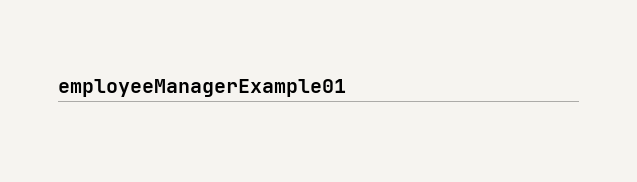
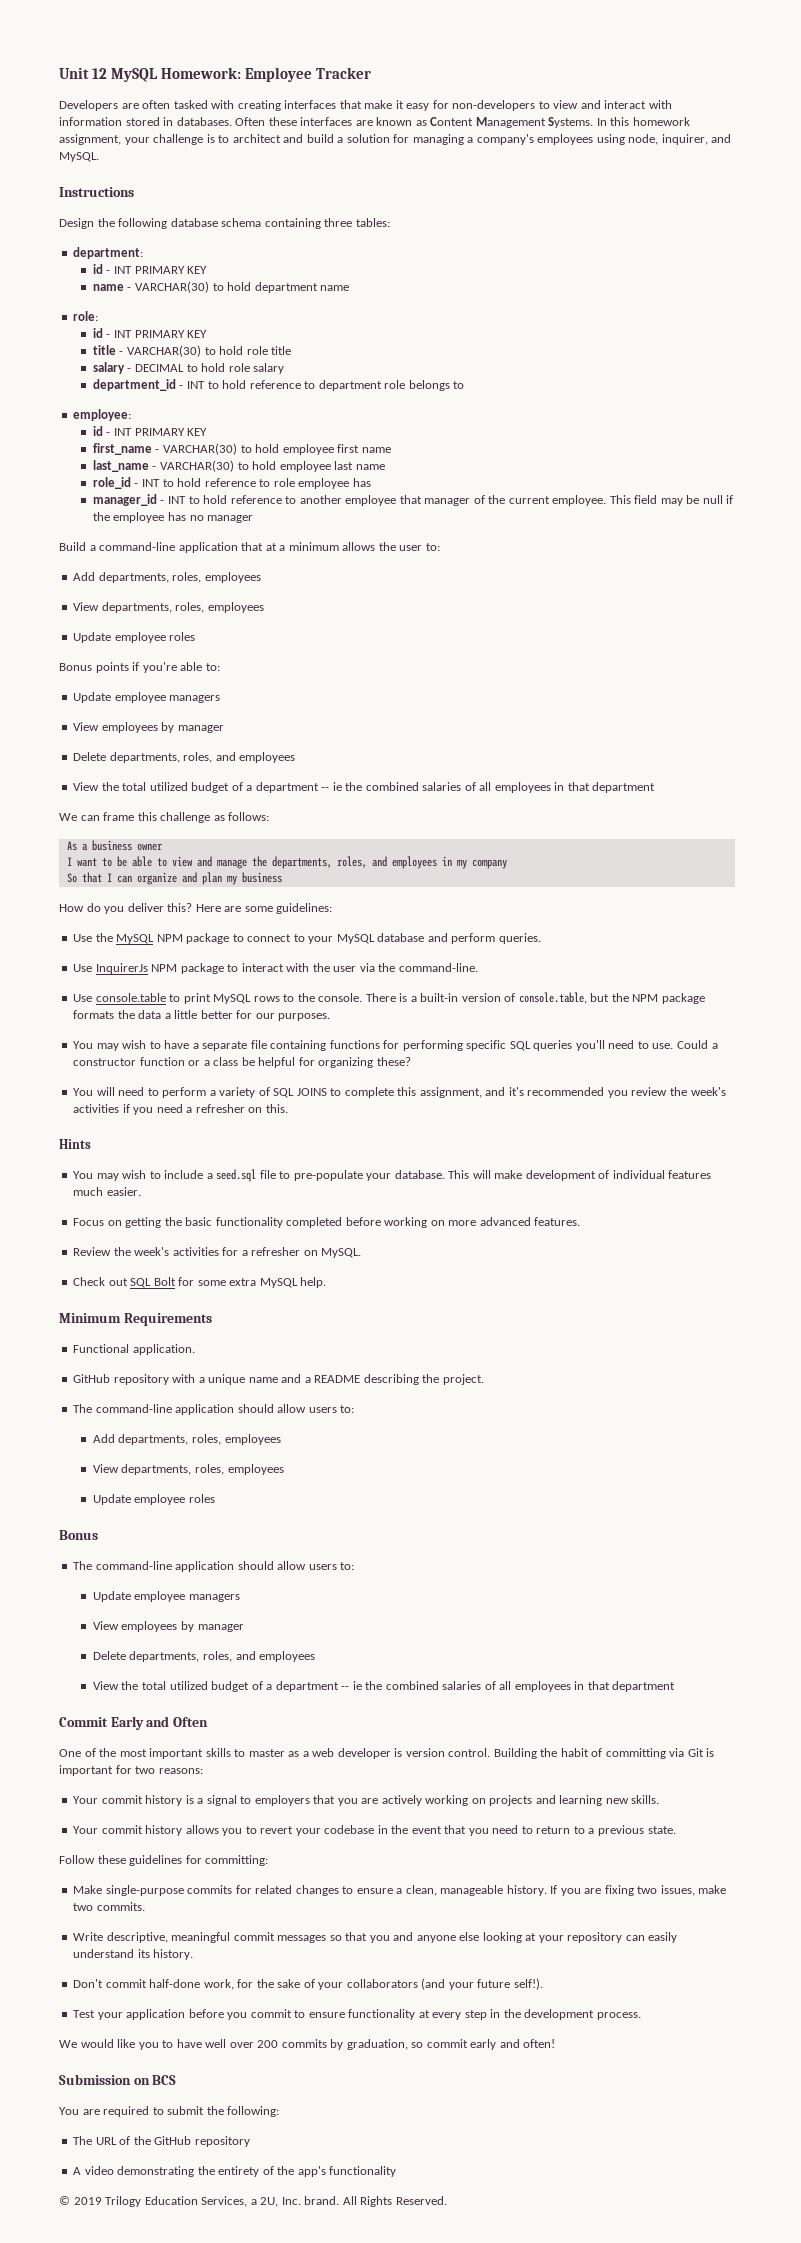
[58,79,346,97] employeeManagerExample01 -> [59,67,371,82] [59,100,672,111] [59,117,690,128] [59,134,732,145] [59,152,99,162] [59,187,134,197] [59,218,390,229] [73,247,144,259] [92,264,208,274] [92,281,350,293] [73,311,99,321] [92,328,208,338] [92,345,292,357] [92,362,285,374] [92,379,465,391] [73,409,132,421] [92,426,208,436] [92,443,391,455] [92,460,385,472] [92,477,371,489] [92,494,734,506] [92,512,254,523] [59,542,440,553] [73,572,261,583] [73,602,264,613] [73,632,196,643] [59,662,220,673] [73,692,221,703] [73,722,224,733] [73,752,296,763] [73,782,656,793] [59,812,270,823] [66,840,163,851] [66,856,507,869] [66,872,282,885] [59,903,333,914] [73,933,541,944] [73,963,478,974] [73,992,705,1004] [73,1010,331,1021] [73,1040,718,1051] [73,1057,411,1068] [73,1087,726,1098] [73,1104,288,1115] [59,1139,91,1149] [73,1169,712,1182] [73,1187,141,1196] [73,1217,581,1228] [73,1247,362,1258] [73,1277,327,1288] [59,1313,212,1326] [73,1344,195,1355] [73,1374,484,1385] [73,1404,355,1415] [92,1434,281,1445] [92,1464,284,1475] [92,1494,215,1505] [59,1530,98,1540] [73,1561,355,1572] [92,1591,240,1602] [92,1621,244,1632] [92,1651,316,1662] [92,1681,676,1692] [59,1716,208,1730] [59,1748,715,1759] [59,1765,203,1776] [73,1795,660,1806] [73,1825,676,1836] [59,1855,269,1866] [73,1885,727,1896] [73,1902,145,1911] [73,1932,678,1943] [73,1949,194,1960] [73,1978,543,1990] [73,2009,641,2020] [59,2039,556,2050] [59,2074,177,2085] [59,2106,280,2117] [73,2136,250,2147] [73,2166,397,2177] [59,2196,447,2207] Unit 12 MySQL Homework: Employee Tracker // Developers are often tasked with creating interfaces that make it easy for non-developers to view and interact with information stored in databases. Often these interfaces are known as Content Management Systems. In this homework assignment, your challenge is to architect and build a solution for managing a company's employees using node, inquirer, and MySQL. // Instructions // Design the following database schema containing three tables: // department: // id - INT PRIMARY KEY // name - VARCHAR(30) to hold department name // role: // id - INT PRIMARY KEY // title - VARCHAR(30) to hold role title // salary - DECIMAL to hold role salary // department_id - INT to hold reference to department role belongs to // employee: // id - INT PRIMARY KEY // first_name - VARCHAR(30) to hold employee first name // last_name - VARCHAR(30) to hold employee last name // role_id - INT to hold reference to role employee has // manager_id - INT to hold reference to another employee that manager of the current employee. This field may be null if the employee has no manager // Build a command-line application that at a minimum allows the user to: // Add departments, roles, employees // View departments, roles, employees // Update employee roles // Bonus points if you're able to: // Update employee managers // View employees by manager // Delete departments, roles, and employees // View the total utilized budget of a department -- ie the combined salaries of all employees in that department // We can frame this challenge as follows: // As a business owner // I want to be able to view and manage the departments, roles, and employees in my company // So that I can organize and plan my business // How do you deliver this? Here are some guidelines: // Use the MySQL NPM package to connect to your MySQL database and perform queries. // Use InquirerJs NPM package to interact with the user via the command-line. // Use console.table to print MySQL rows to the console. There is a built-in version of console.table, but the NPM package formats the data a little better for our purposes. // You may wish to have a separate file containing functions for performing specific SQL queries you'll need to use. Could a constructor function or a class be helpful for organizing these? // You will need to perform a variety of SQL JOINS to complete this assignment, and it's recommended you review the week's activities if you need a refresher on this. // Hints // You may wish to include a seed.sql file to pre-populate your database. This will make development of individual features much easier. // Focus on getting the basic functionality completed before working on more advanced features. // Review the week's activities for a refresher on MySQL. // Check out SQL Bolt for some extra MySQL help. // Minimum Requirements // Functional application. // GitHub repository with a unique name and a README describing the project. // The command-line application should allow users to: // Add departments, roles, employees // View departments, roles, employees // Update employee roles // Bonus // The command-line application should allow users to: // Update employee managers // View employees by manager // Delete departments, roles, and employees // View the total utilized budget of a department -- ie the combined salaries of all employees in that department // Commit Early and Often // One of the most important skills to master as a web developer is version control. Building the habit of committing via Git is important for two reasons: // Your commit history is a signal to employers that you are actively working on projects and learning new skills. // Your commit history allows you to revert your codebase in the event that you need to return to a previous state. // Follow these guidelines for committing: // Make single-purpose commits for related changes to ensure a clean, manageable history. If you are fixing two issues, make two commits. // Write descriptive, meaningful commit messages so that you and anyone else looking at your repository can easily understand its history. // Don't commit half-done work, for the sake of your collaborators (and your future self!). // Test your application before you commit to ensure functionality at every step in the development process. // We would like you to have well over 200 commits by graduation, so commit early and often! // Submission on BCS // You are required to submit the following: // The URL of the GitHub repository // A video demonstrating the entirety of the app's functionality // © 2019 Trilogy Education Services, a 2U, Inc. brand. All Rights Reserved.

